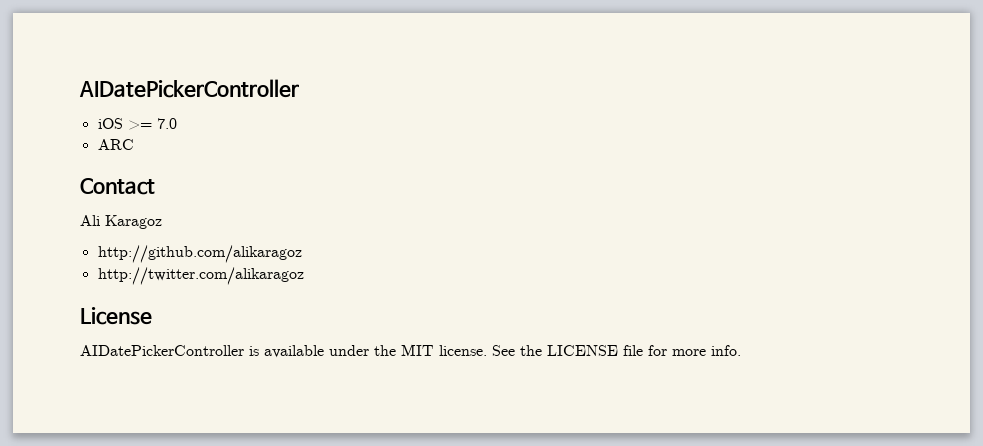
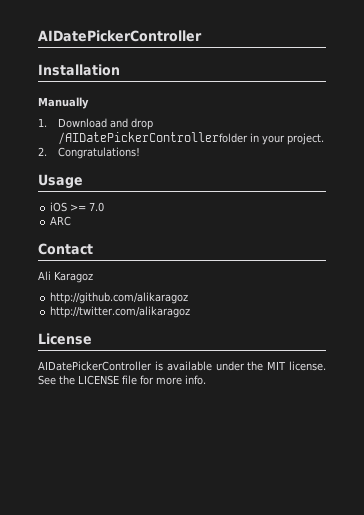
[79,79,299,98] AIDatePickerController -> [38,30,202,42] [38,64,120,76] [38,97,89,109] [38,118,154,130] [58,132,325,145] [38,147,141,159] [38,174,83,189] AIDatePickerController // Installation // Manually // 1. Download and drop /AIDatePickerControllerfolder in your project. // 2. Congratulations! // Usage

